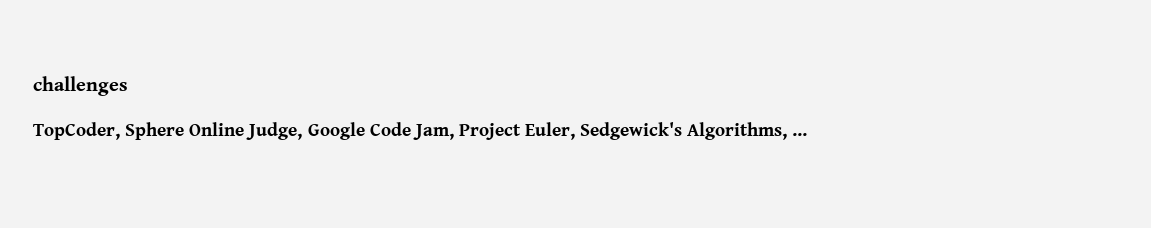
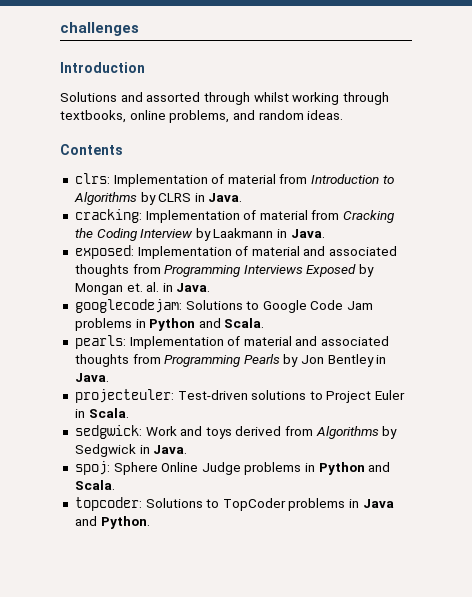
[33,122,808,140] TopCoder, Sphere Online Judge, Google Code Jam, Project Euler, Sedgewick's Algorithms, ... -> [60,62,145,73] [60,92,389,105] [60,110,344,123] [60,144,123,155] [74,173,394,187] [73,192,243,205] [74,209,395,223] [74,228,325,241] [74,245,398,259] [74,264,375,277] [74,282,211,295] [74,299,374,313] [74,318,265,331] [74,335,390,349] [74,354,387,367] [74,373,109,382] [74,389,406,403] [74,408,129,418] [74,425,398,439] [74,444,188,457] [74,461,391,475] [74,480,115,490] [74,497,394,511] [74,516,150,529] Introduction // Solutions and assorted through whilst working through textbooks, online problems, and random ideas. // Contents // clrs: Implementation of material from Introduction to Algorithms by CLRS in Java. // cracking: Implementation of material from Cracking the Coding Interview by Laakmann in Java. // exposed: Implementation of material and associated thoughts from Programming Interviews Exposed by Mongan et. al. in Java. // googlecodejam: Solutions to Google Code Jam problems in Python and Scala. // pearls: Implementation of material and associated thoughts from Programming Pearls by Jon Bentley in Java. // projecteuler: Test-driven solutions to Project Euler in Scala. // sedgwick: Work and toys derived from Algorithms by Sedgwick in Java. // spoj: Sphere Online Judge problems in Python and Scala. // topcoder: Solutions to TopCoder problems in Java and Python.

